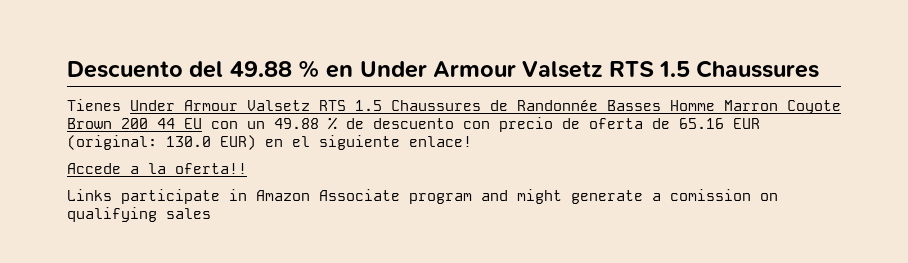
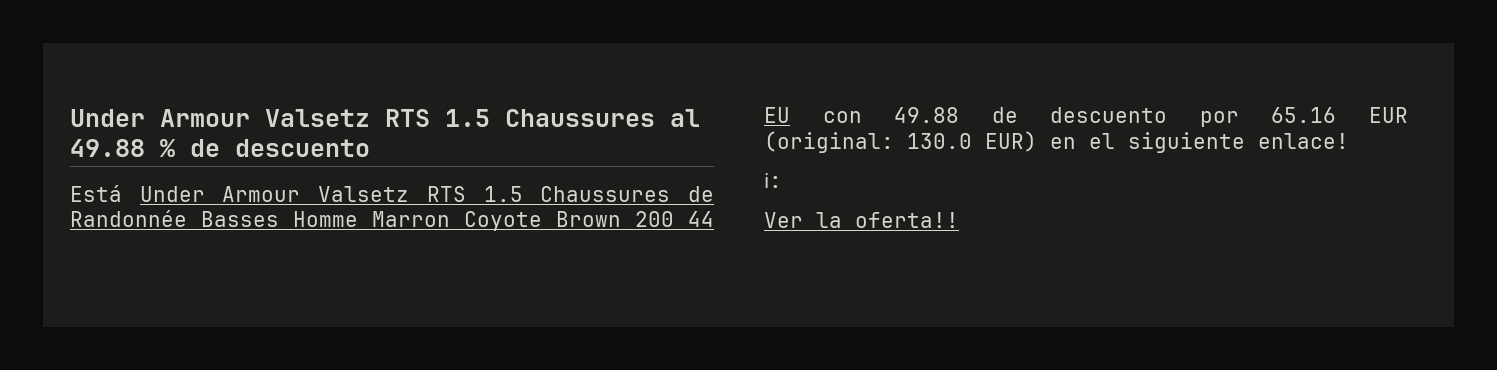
[67,60,820,78] [67,99,121,111] Descuento del 49.88 % en Under Armour Valsetz RTS 1.5 Chaussures // Tienes -> [70,109,700,127] [70,139,370,157] [70,185,122,202] Under Armour Valsetz RTS 1.5 Chaussures al 49.88 % de descuento // Está
[247,117,670,132] un 49.88 % de descuento con precio de oferta de -> [894,107,1239,127] 49.88 de descuento por
[67,163,139,174] Accede a -> [764,173,782,188] [764,212,803,228] ℹ: // Ver
[67,189,778,204] [67,207,211,222] // Links participate in Amazon Associate program and might generate a comission on qualifying sales -> (959, 220) none

